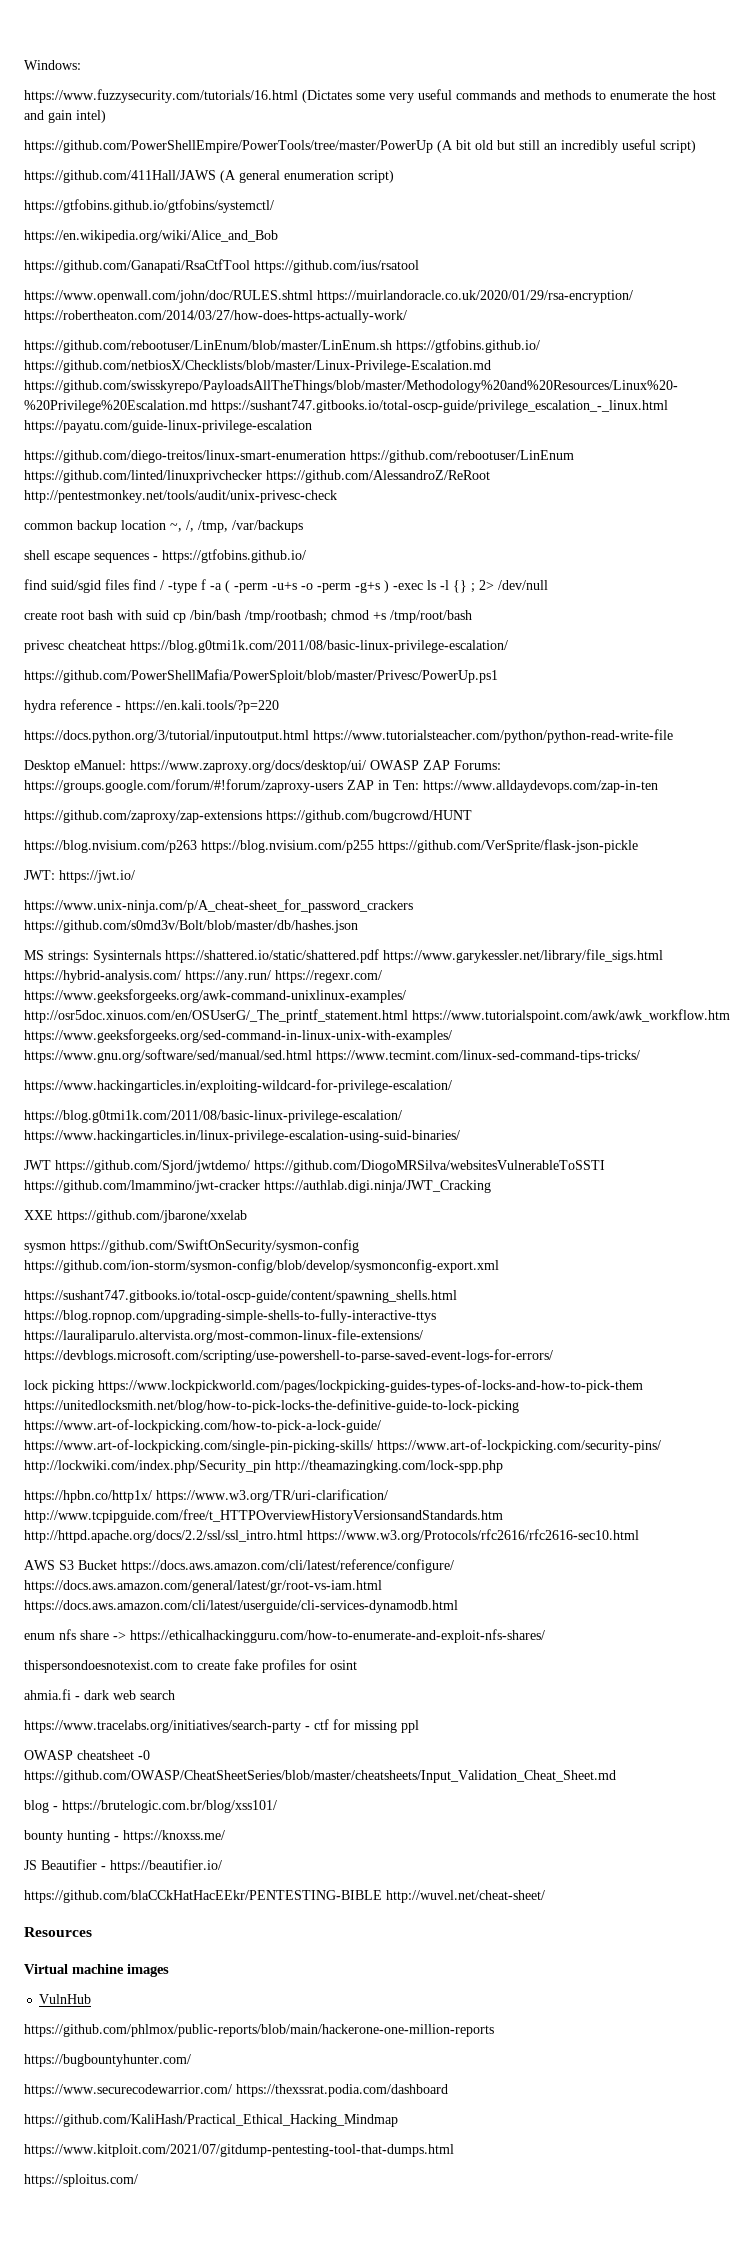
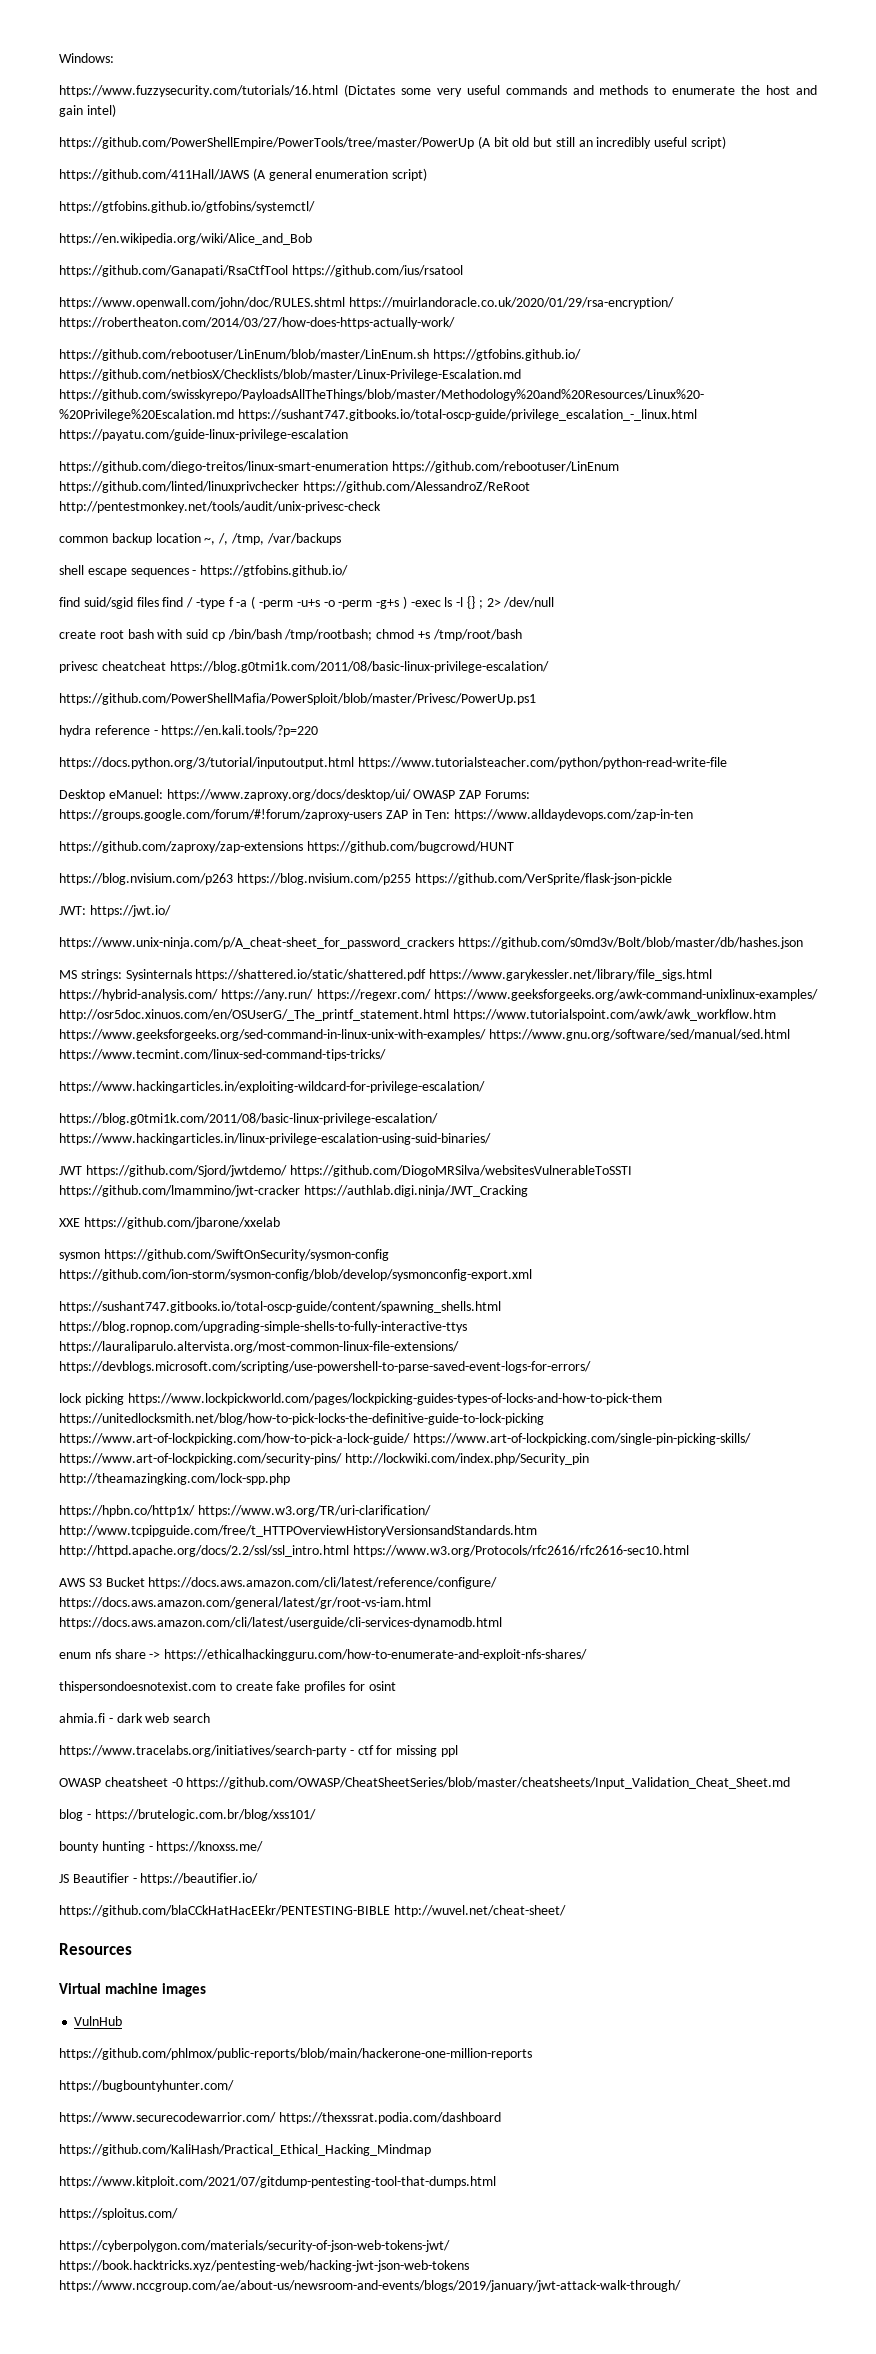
(138, 2180) none -> [59,2240,450,2252] [59,2260,469,2272] [59,2280,681,2292] // https://cyberpolygon.com/materials/security-of-json-web-tokens-jwt/ https://book.hacktricks.xyz/pentesting-web/hacking-jwt-json-web-tokens https://www.nccgroup.com/ae/about-us/newsroom-and-events/blogs/2019/january/jwt-attack-walk-through/

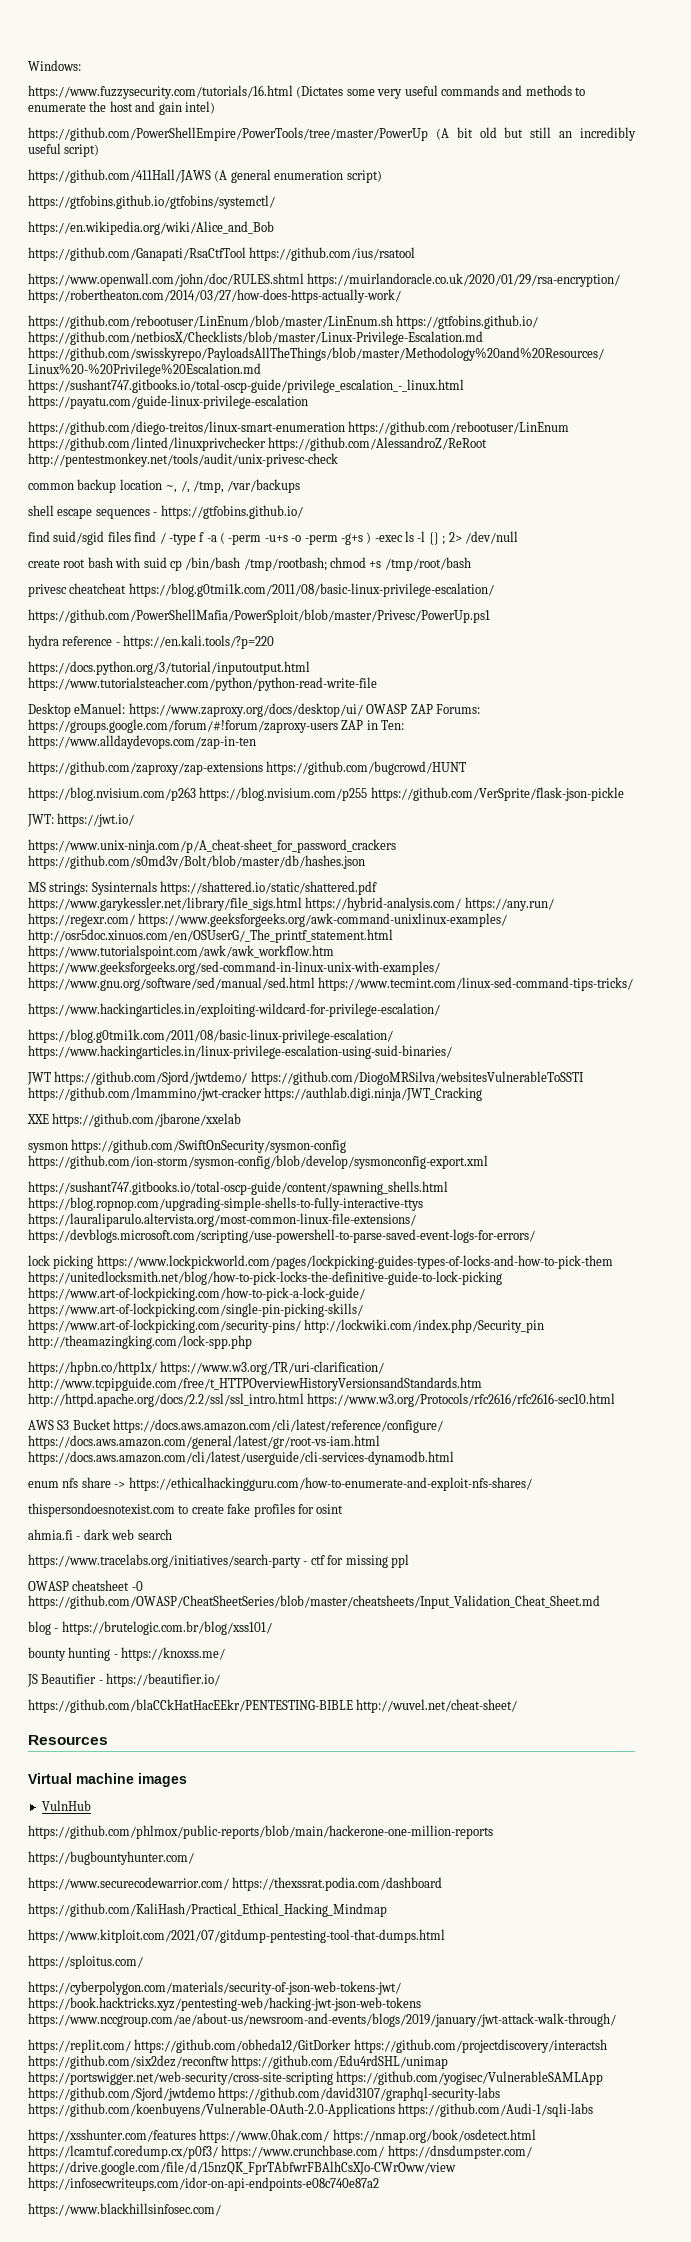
(681, 2286) none -> [28,2039,607,2053] [28,2055,449,2069] [28,2071,604,2085] [28,2087,501,2101] [28,2103,594,2117] [28,2129,536,2143] [28,2145,532,2159] [28,2161,456,2175] [28,2177,379,2191] [28,2203,221,2217] // https://replit.com/ https://github.com/obheda12/GitDorker https://github.com/projectdiscovery/interactsh https://github.com/six2dez/reconftw https://github.com/Edu4rdSHL/unimap https://portswigger.net/web-security/cross-site-scripting https://github.com/yogisec/VulnerableSAMLApp https://github.com/Sjord/jwtdemo https://github.com/david3107/graphql-security-labs https://github.com/koenbuyens/Vulnerable-OAuth-2.0-Applications https://github.com/Audi-1/sqli-labs // https://xsshunter.com/features https://www.0hak.com/ https://nmap.org/book/osdetect.html https://lcamtuf.coredump.cx/p0f3/ https://www.crunchbase.com/ https://dnsdumpster.com/ https://drive.google.com/file/d/15nzQK_FprTAbfwrFBAlhCsXJo-CWrOww/view https://infosecwriteups.com/idor-on-api-endpoints-e08c740e87a2 // https://www.blackhillsinfosec.com/

